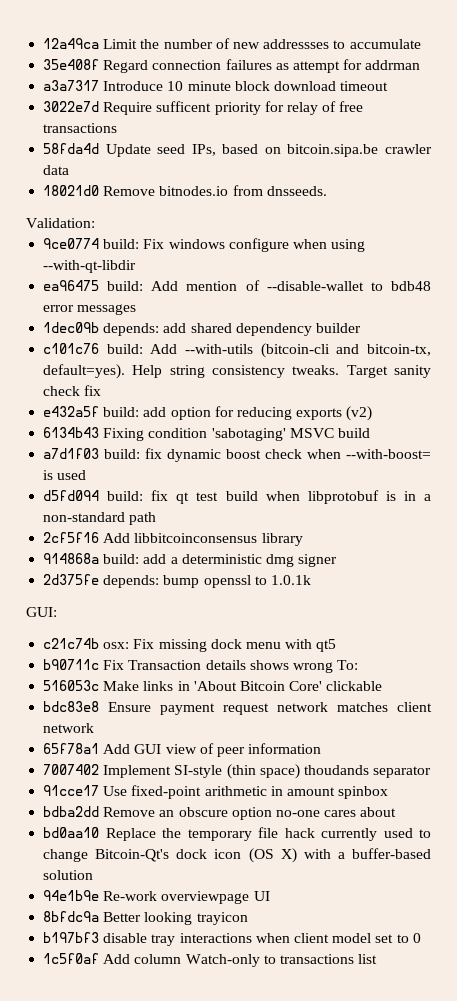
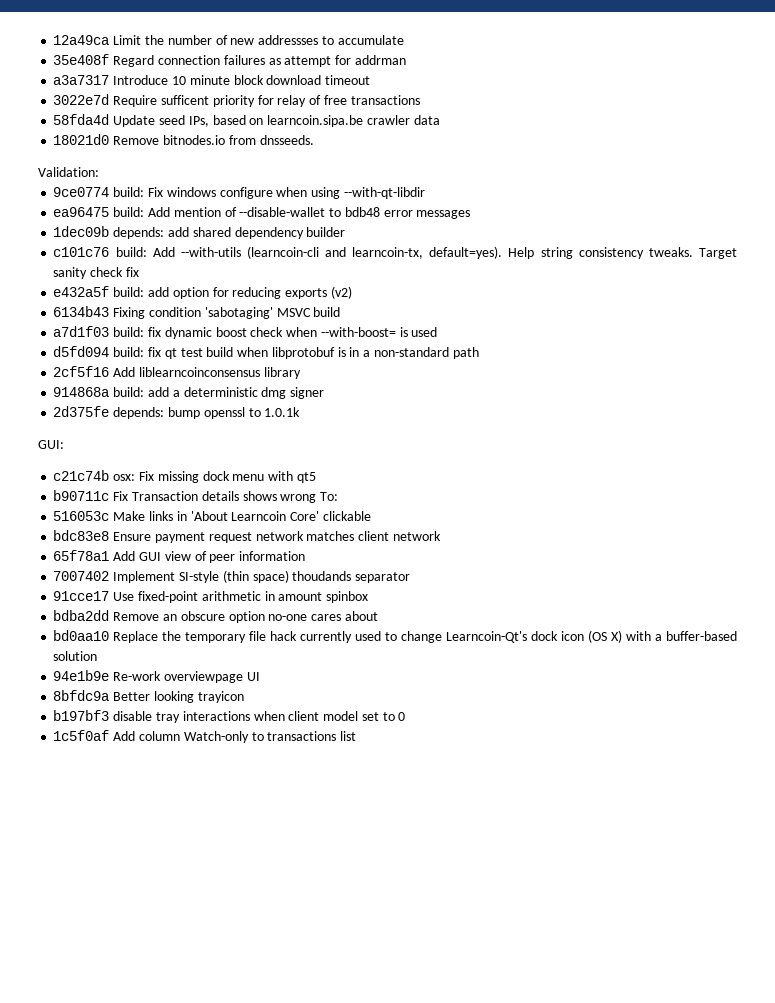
[287,144,379,157] bitcoin.sipa.be -> [267,115,364,127] learncoin.sipa.be
[260,343,431,358] (bitcoin-cli and bitcoin-tx, -> [246,246,424,259] (learncoin-cli and learncoin-tx,
[134,533,258,543] libbitcoinconsensus -> [138,367,260,377] liblearncoinconsensus
[239,681,285,691] Bitcoin -> [231,511,287,521] Learncoin
[95,849,170,862] Bitcoin-Qt's -> [446,631,528,643] Learncoin-Qt's

